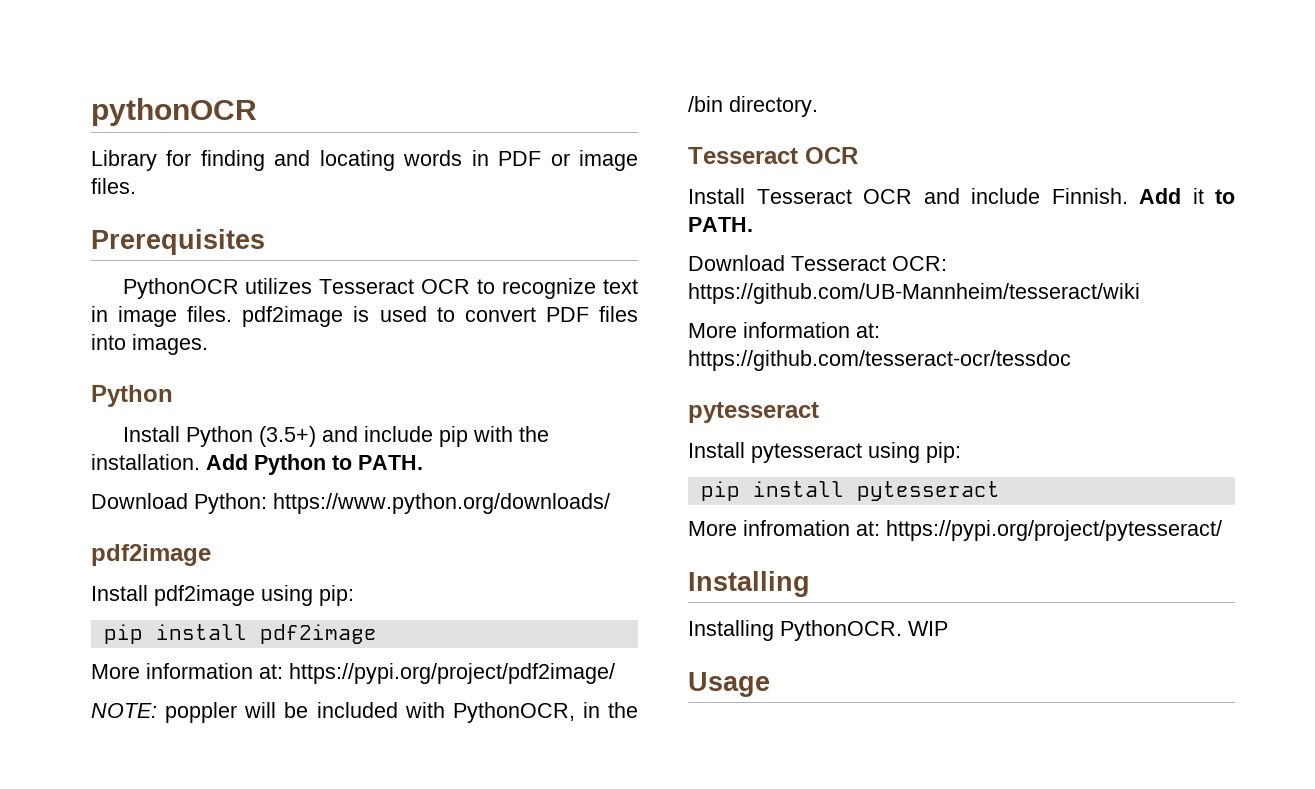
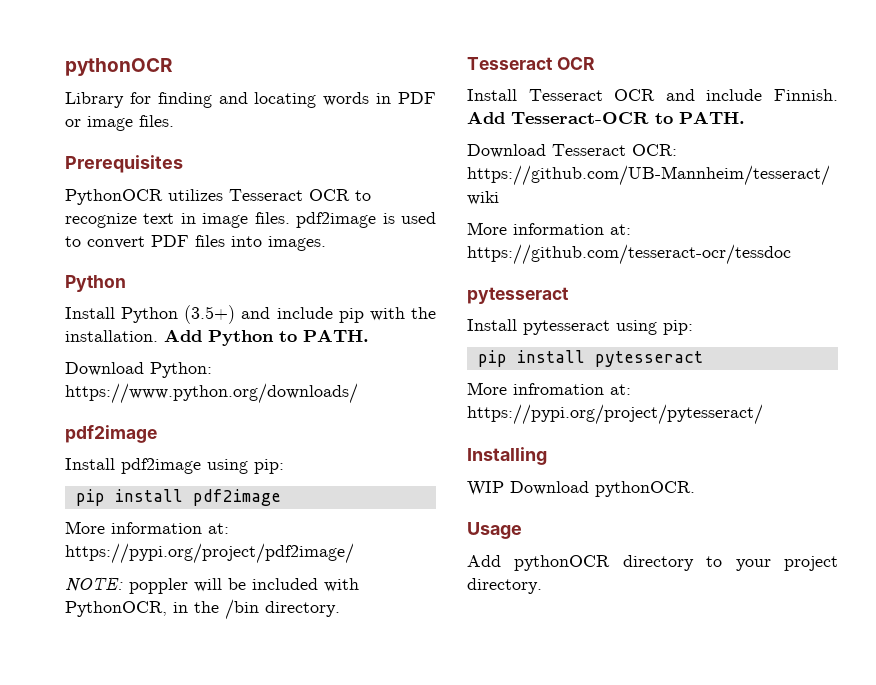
[1192,188,1204,204] it -> [511,112,649,124] Tesseract-OCR
[688,620,902,641] Installing PythonOCR. -> (547, 456) none
(948, 628) none -> [510,481,695,497] Download pythonOCR.
(770, 684) none -> [467,555,838,571] [467,578,542,594] // Add pythonOCR directory to your project directory.

